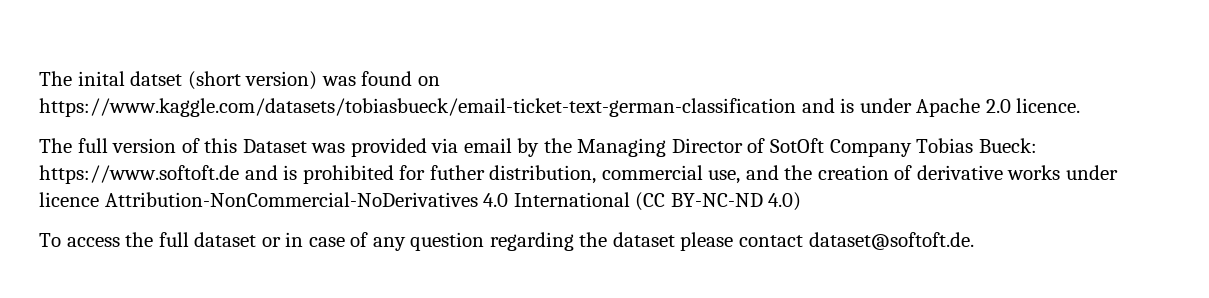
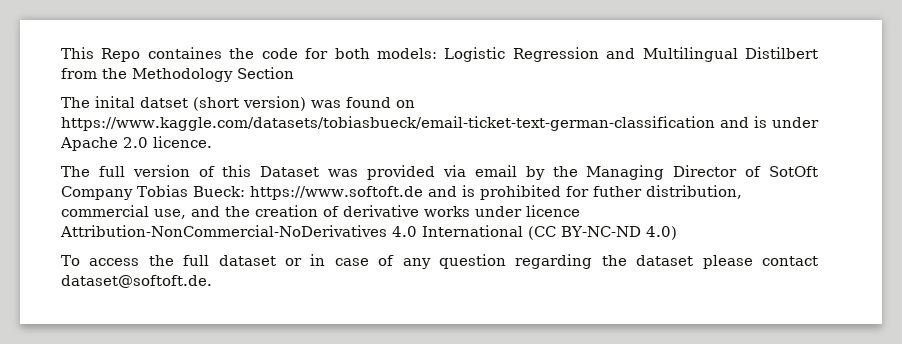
(39, 78) none -> [61,47,818,62] [61,67,294,82] This Repo containes the code for both models: Logistic Regression and Multilingual Distilbert from the Methodology Section //

